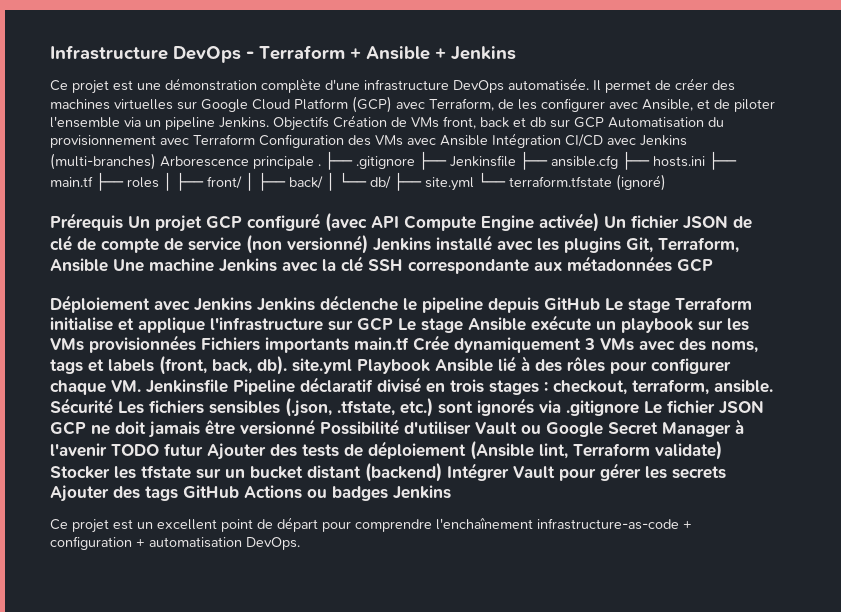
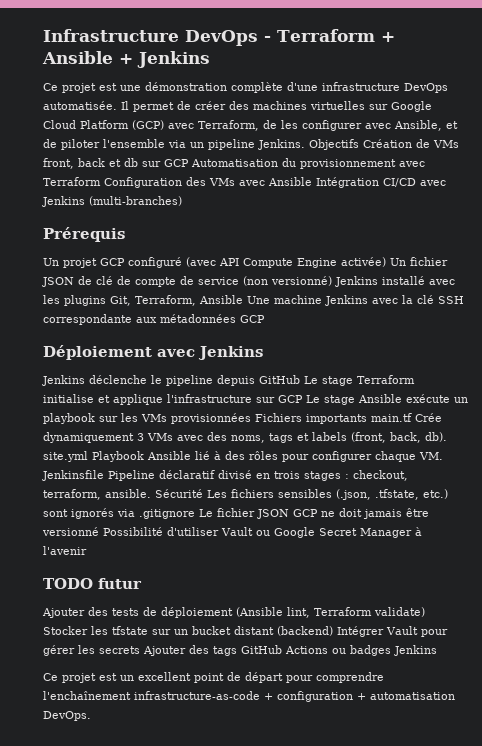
[160,151,737,170] [50,172,666,191] Arborescence principale . ├── .gitignore ├── Jenkinsfile ├── ansible.cfg ├── hosts.ini ├── main.tf ├── roles │ ├── front/ │ ├── back/ │ └── db/ ├── site.yml └── terraform.tfstate (ignoré) -> (182, 201) none
(123, 222) none -> (125, 234) //
(252, 304) none -> (263, 353) //
(107, 450) none -> (87, 550) //
(203, 449) none -> (142, 583) //

